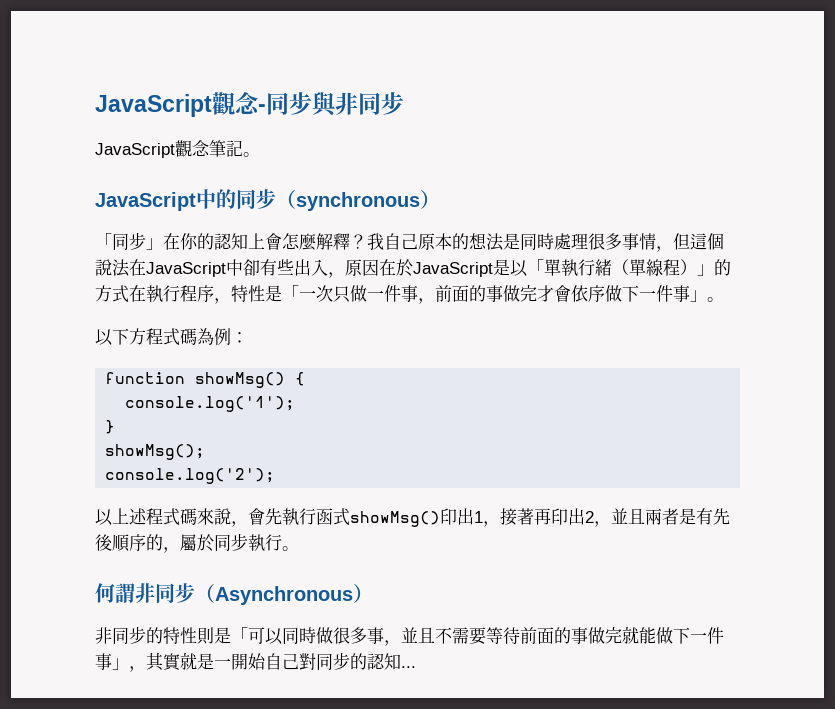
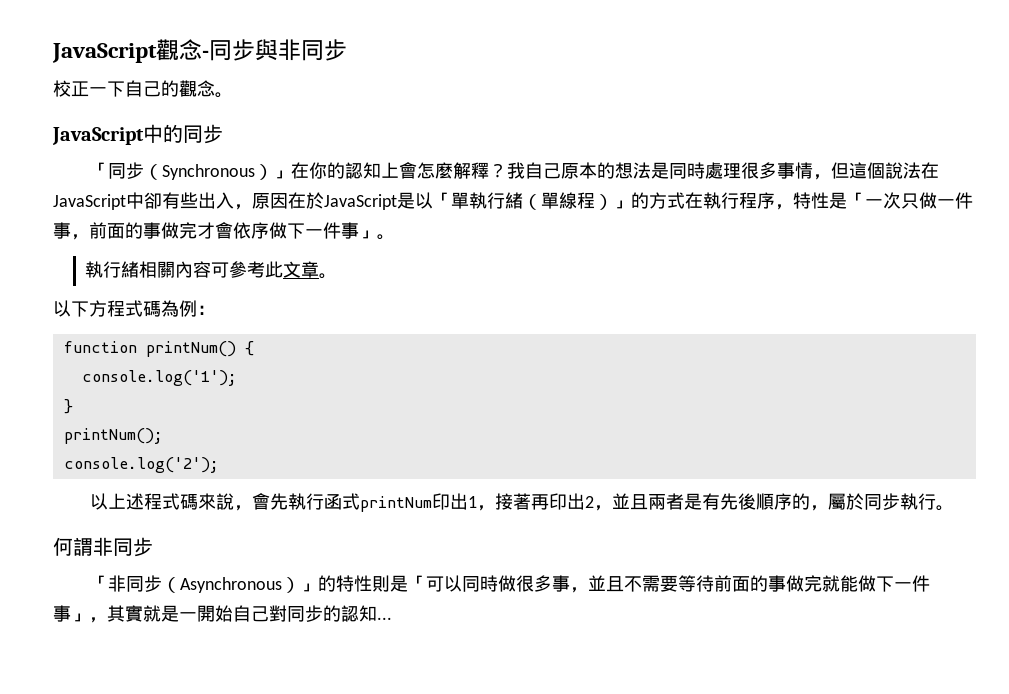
[95,140,243,158] JavaScript觀念筆記 -> [53,80,215,97] 校正一下自己的觀念
[276,190,440,211] （synchronous） -> (223, 134) none
(146, 241) none -> [143,164,273,180] （Synchronous）
(724, 299) none -> [85,261,338,279] // 執行緒相關內容可參考此文章。
[195,372,286,388] showMsg() -> [145,341,236,357] printNum()
[105,444,206,460] showMsg(); -> [63,428,163,444] printNum();
[350,511,440,527] showMsg() -> [359,496,432,512] printNum
(195, 593) none -> [89,575,162,592] // 「非同步
[95,626,146,644] // 非同步 -> [299,583,318,592] 」

